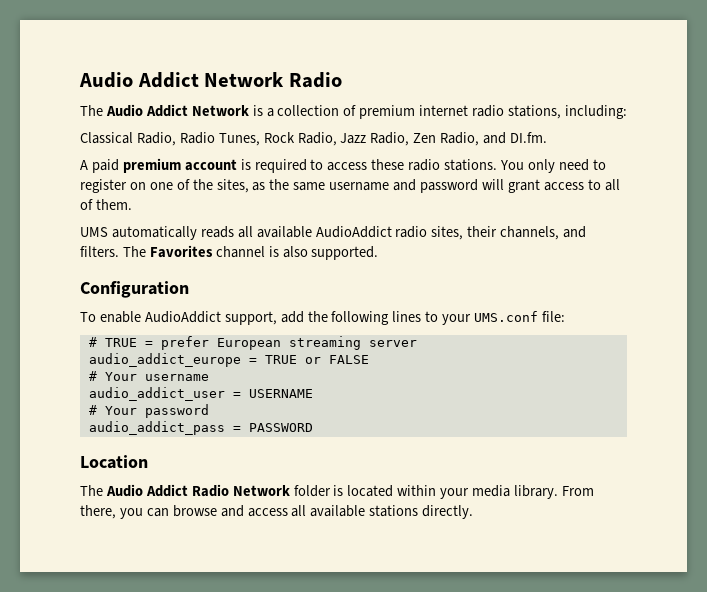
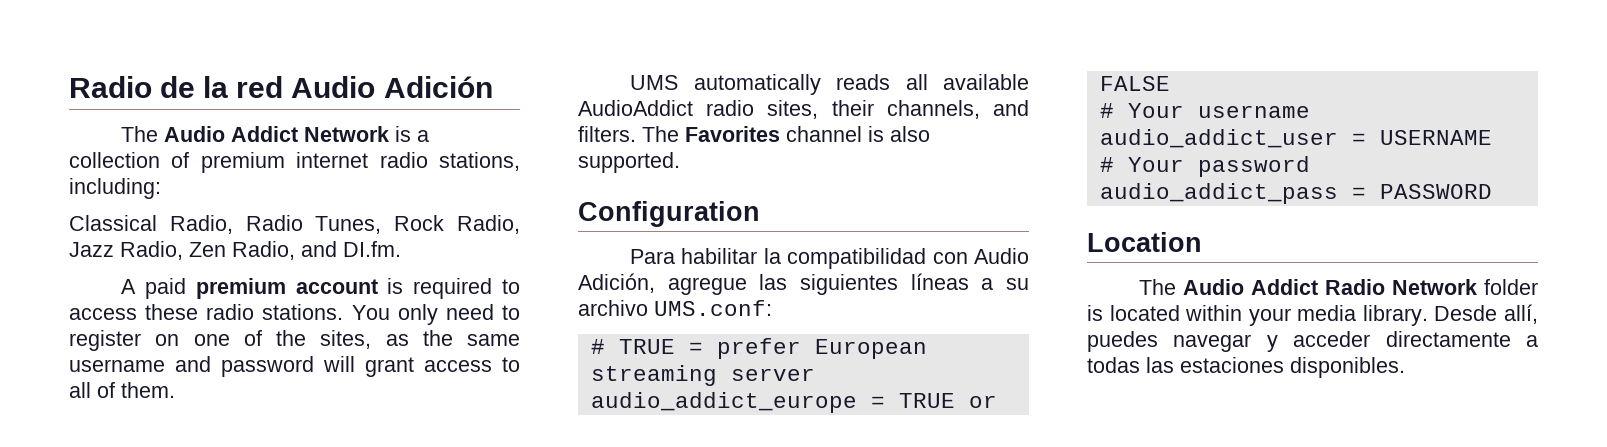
[79,72,342,88] Audio Addict Network Radio -> [69,76,493,98] Radio de la red Audio Adición
[80,311,566,325] To enable AudioAddict support, add the following lines to your UMS.conf file: -> [630,248,1029,269] [578,273,1029,295] [578,300,772,316] Para habilitar la compatibilidad con Audio Adición, agregue las siguientes líneas a su archivo UMS.conf:
[561,486,594,496] [80,505,474,519] From there, you can browse and access all available stations directly. -> [1434,304,1538,324] [1087,331,1538,352] [1087,357,1405,378] Desde allí, puedes navegar y acceder directamente a todas las estaciones disponibles.

